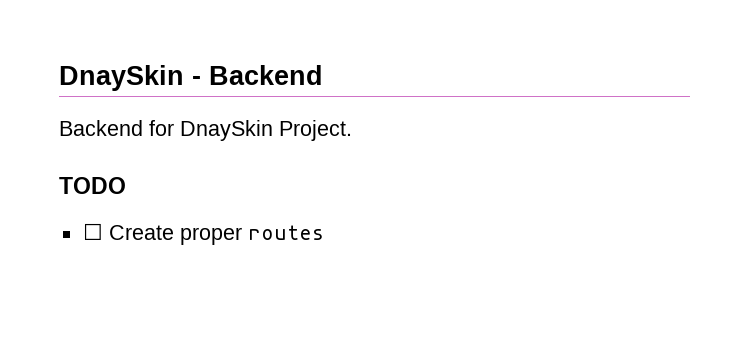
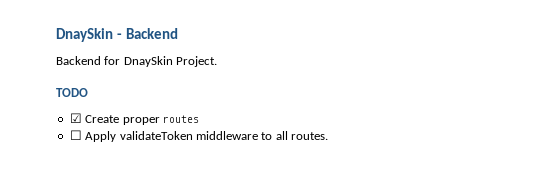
[82,223,103,240] ☐ -> [69,113,82,123] ☑
(324, 232) none -> [69,130,328,142] // ☐ Apply validateToken middleware to all routes.

